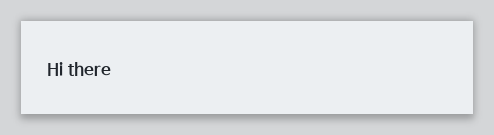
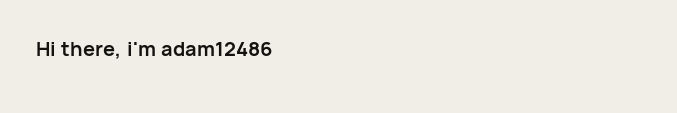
[67,62,111,76] there -> [61,42,273,59] there, i'm adam12486

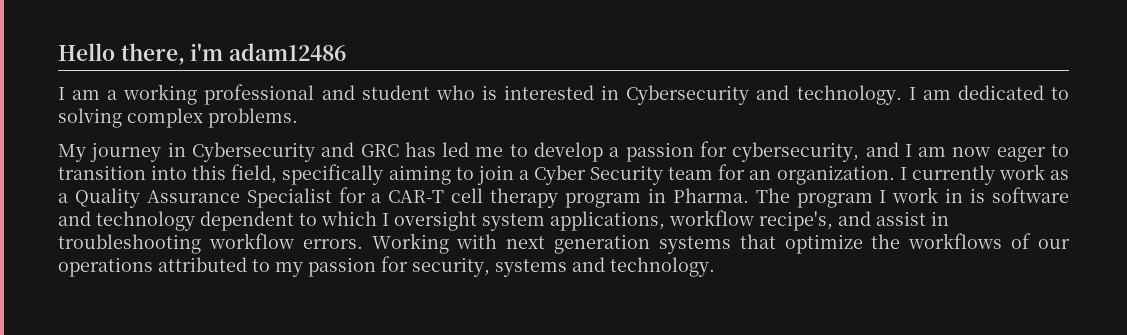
[36,42,56,56] Hi -> [58,43,115,61] Hello
(273, 49) none -> [58,84,1069,105] [58,108,298,128] [58,141,1069,162] [58,164,1069,185] [58,187,1070,208] [58,210,949,231] [58,233,1070,254] [58,256,715,277] // I am a working professional and student who is interested in Cybersecurity and technology. I am dedicated to solving complex problems. // My journey in Cybersecurity and GRC has led me to develop a passion for cybersecurity, and I am now eager to transition into this field, specifically aiming to join a Cyber Security team for an organization. I currently work as a Quality Assurance Specialist for a CAR-T cell therapy program in Pharma. The program I work in is software and technology dependent to which I oversight system applications, workflow recipe's, and assist in troubleshooting workflow errors. Working with next generation systems that optimize the workflows of our operations attributed to my passion for security, systems and technology.

